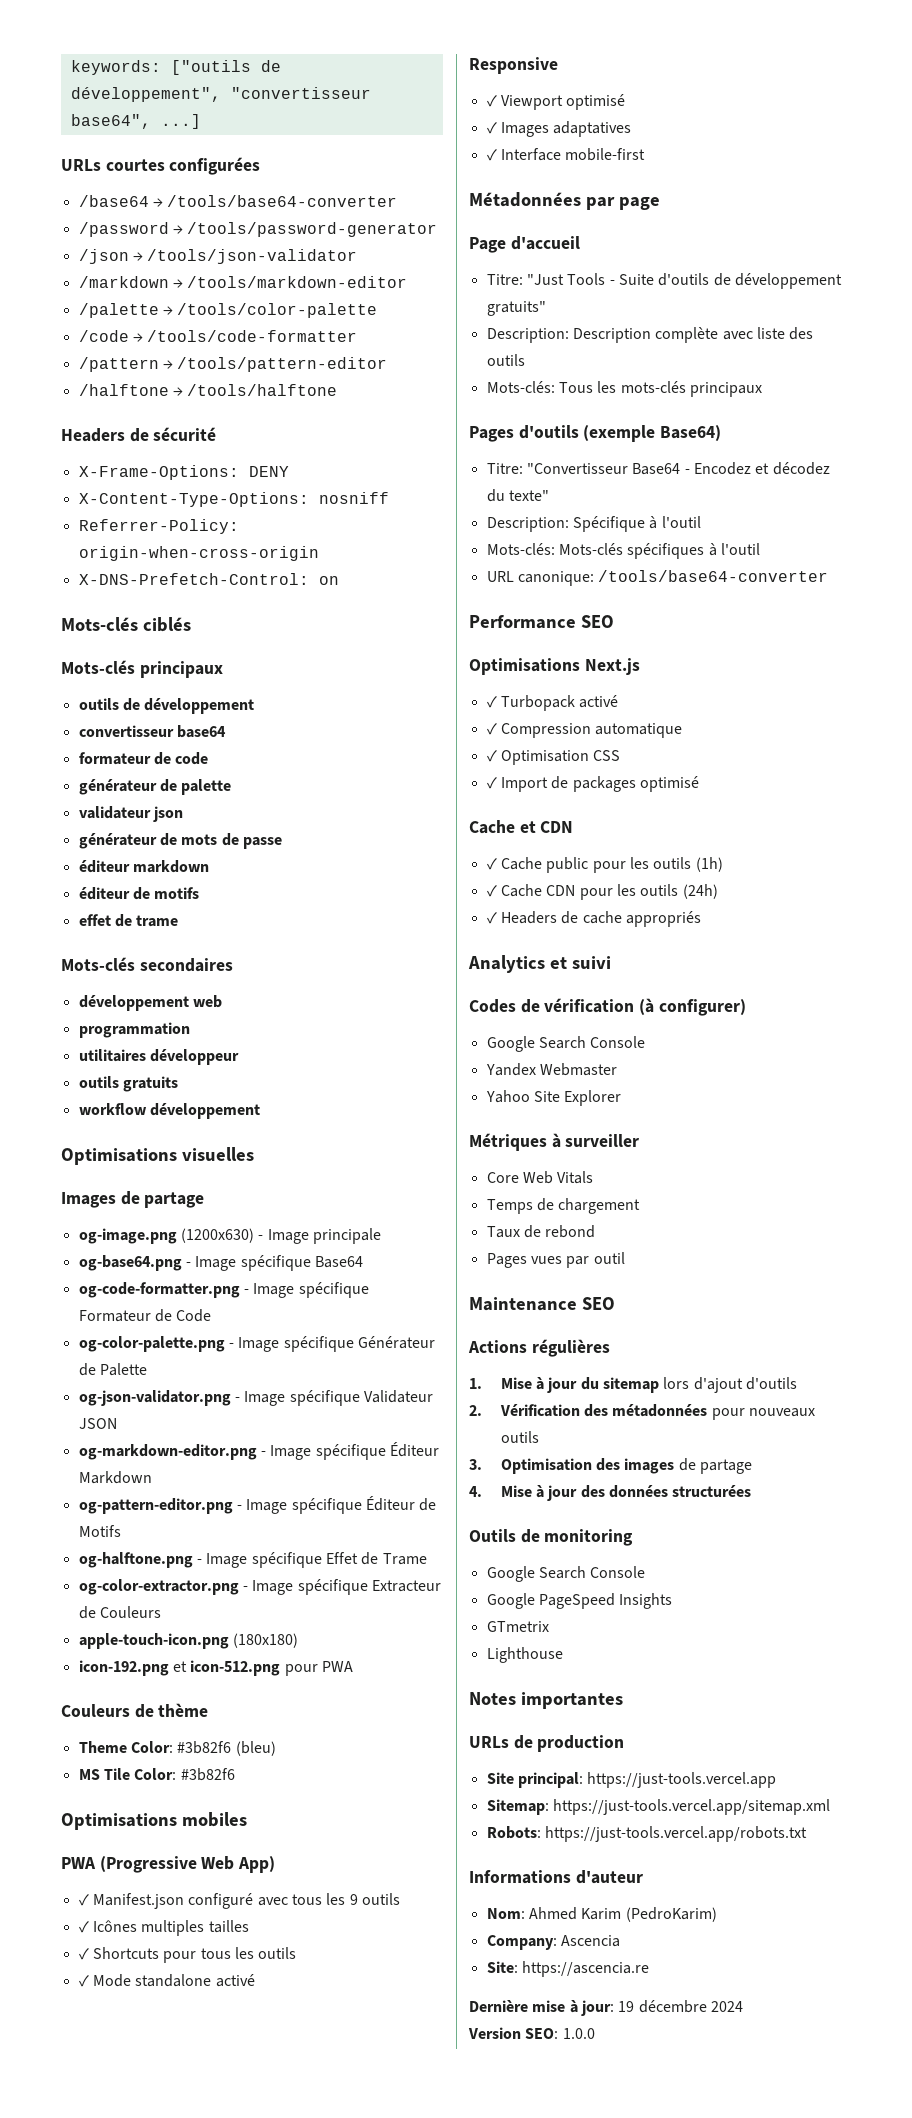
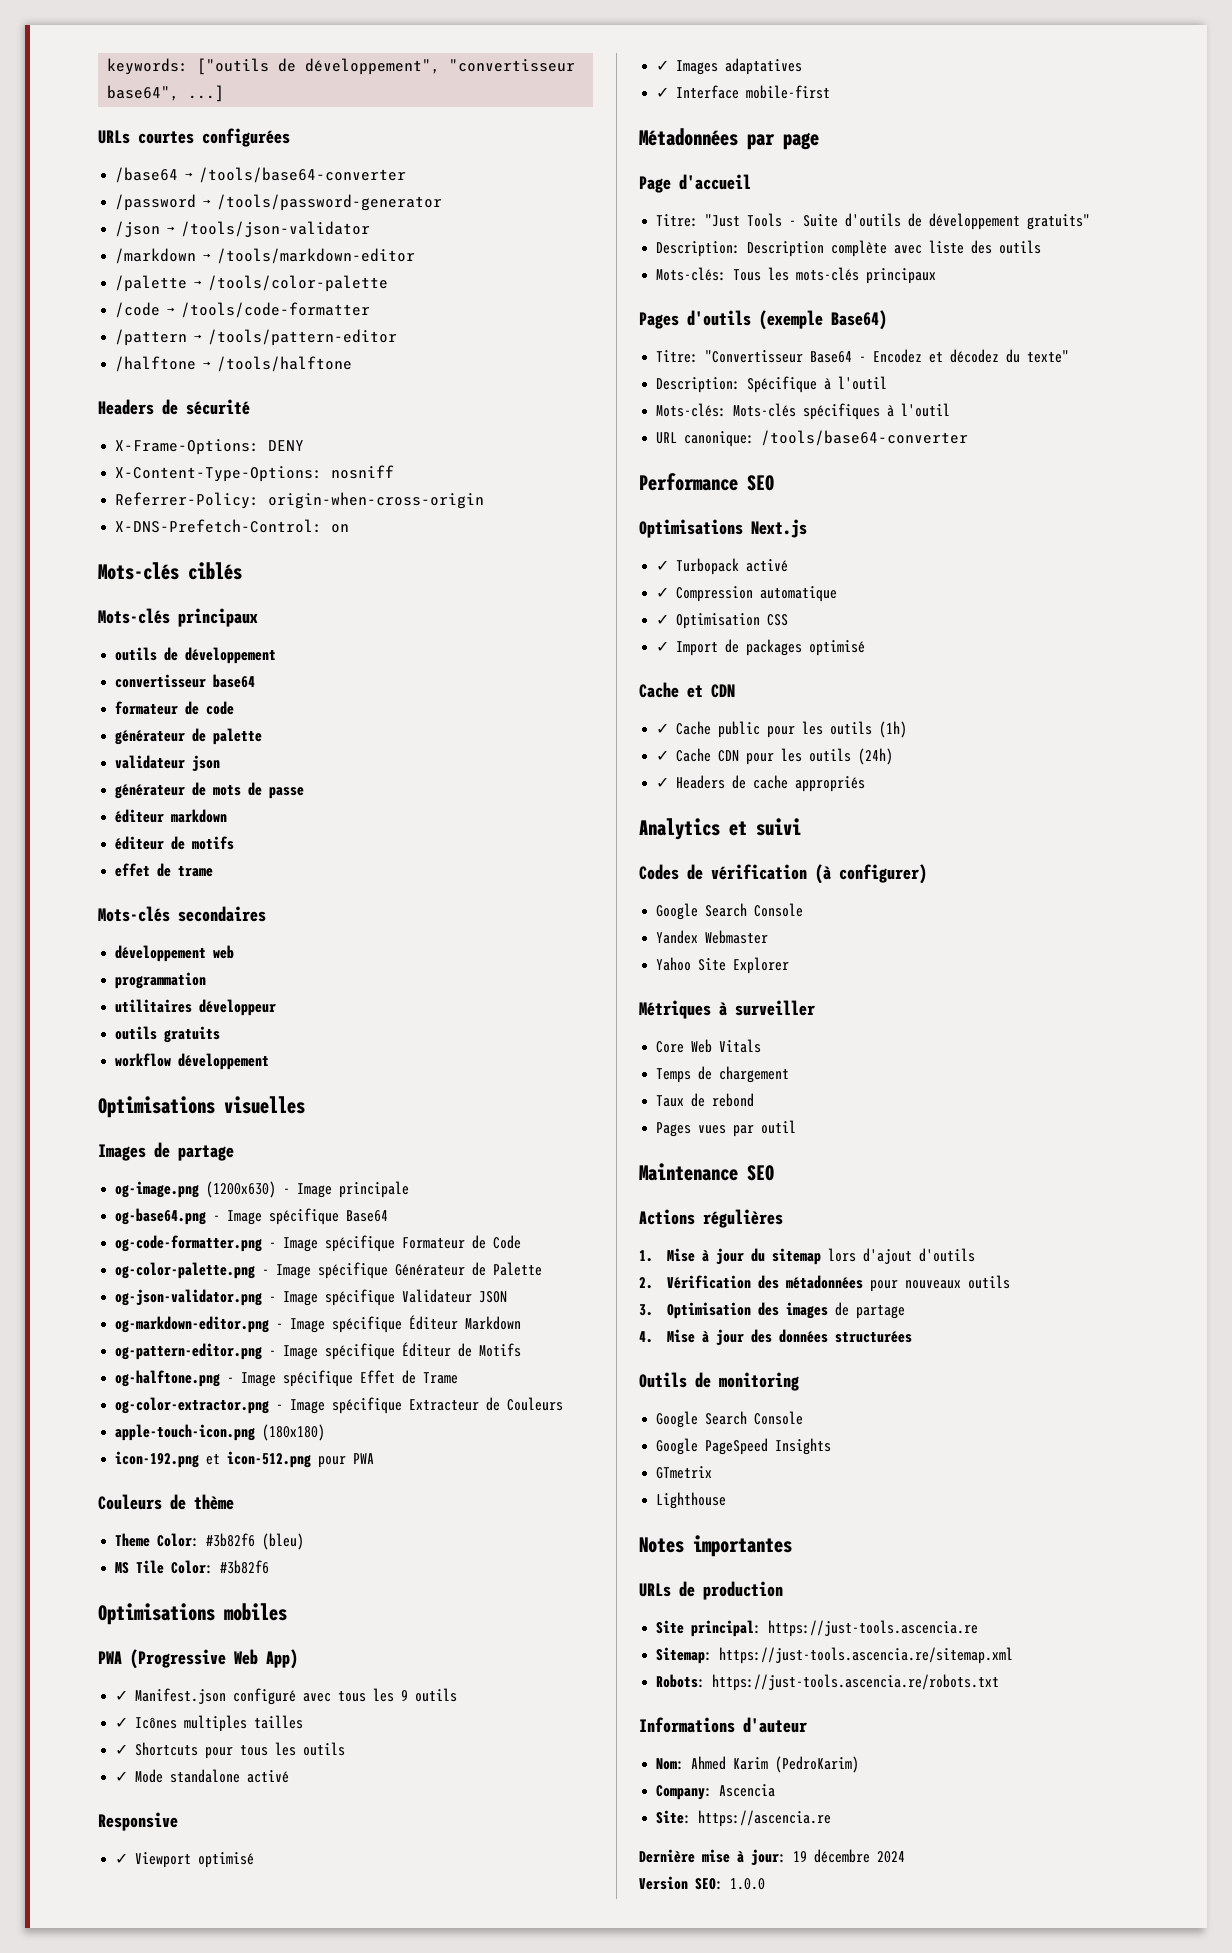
[587,1772,777,1788] https://just-tools.vercel.app -> [768,1620,979,1637] https://just-tools.ascencia.re
[552,1799,830,1815] https://just-tools.vercel.app/sitemap.xml -> [719,1647,1014,1664] https://just-tools.ascencia.re/sitemap.xml
[544,1826,807,1842] https://just-tools.vercel.app/robots.txt -> [712,1674,1000,1691] https://just-tools.ascencia.re/robots.txt

